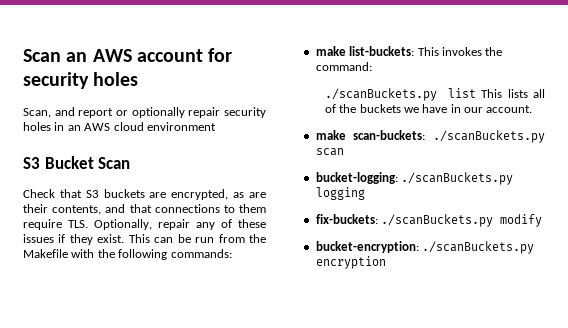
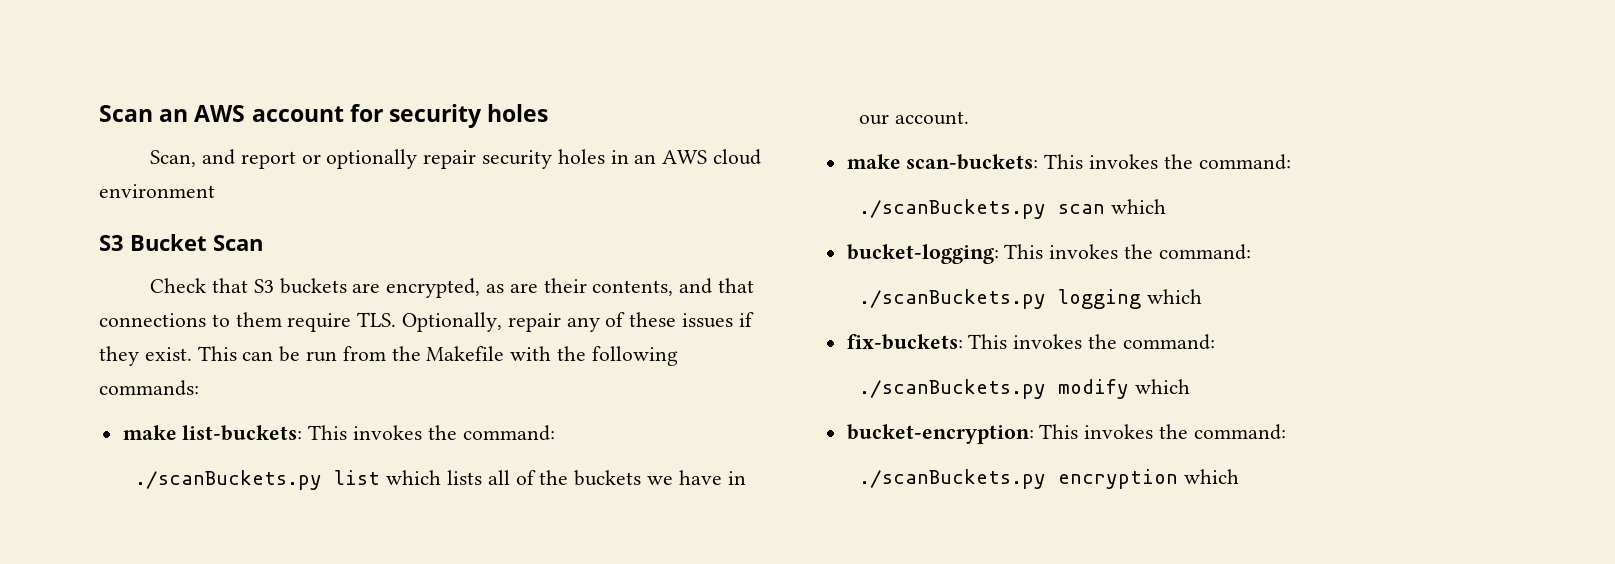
[481,89,503,98] This -> [386,470,442,485] which
(426, 135) none -> [1044,154,1291,170] This invokes the command: //
(344, 152) none -> [1111,199,1167,214] which
(398, 178) none -> [1004,244,1251,260] This invokes the command: //
(365, 193) none -> [1147,289,1203,304] which
(378, 219) none -> [968,334,1215,350] This invokes the command: //
(543, 220) none -> [1135,379,1191,394] which
(419, 247) none -> [1039,424,1286,440] This invokes the command: //
(386, 262) none -> [1184,469,1240,484] which

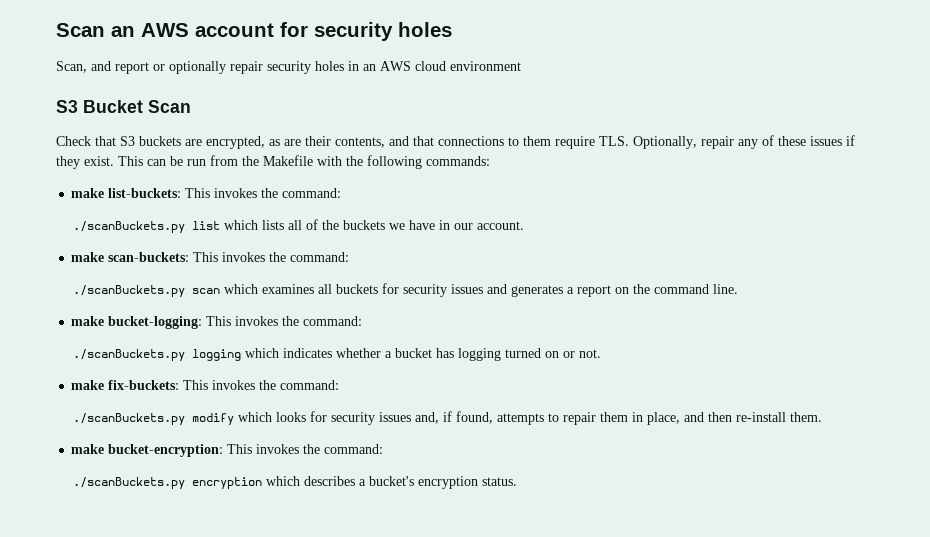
(1167, 206) // -> [262,283,739,297] [71,316,105,326] examines all buckets for security issues and generates a report on the command line. // make
(1203, 296) // -> [283,348,602,361] [71,380,105,390] indicates whether a bucket has logging turned on or not. // make
(1191, 386) // -> [276,411,823,425] [71,444,105,454] looks for security issues and, if found, attempts to repair them in place, and then re-install them. // make
(1240, 476) none -> [304,476,518,489] describes a bucket's encryption status.

